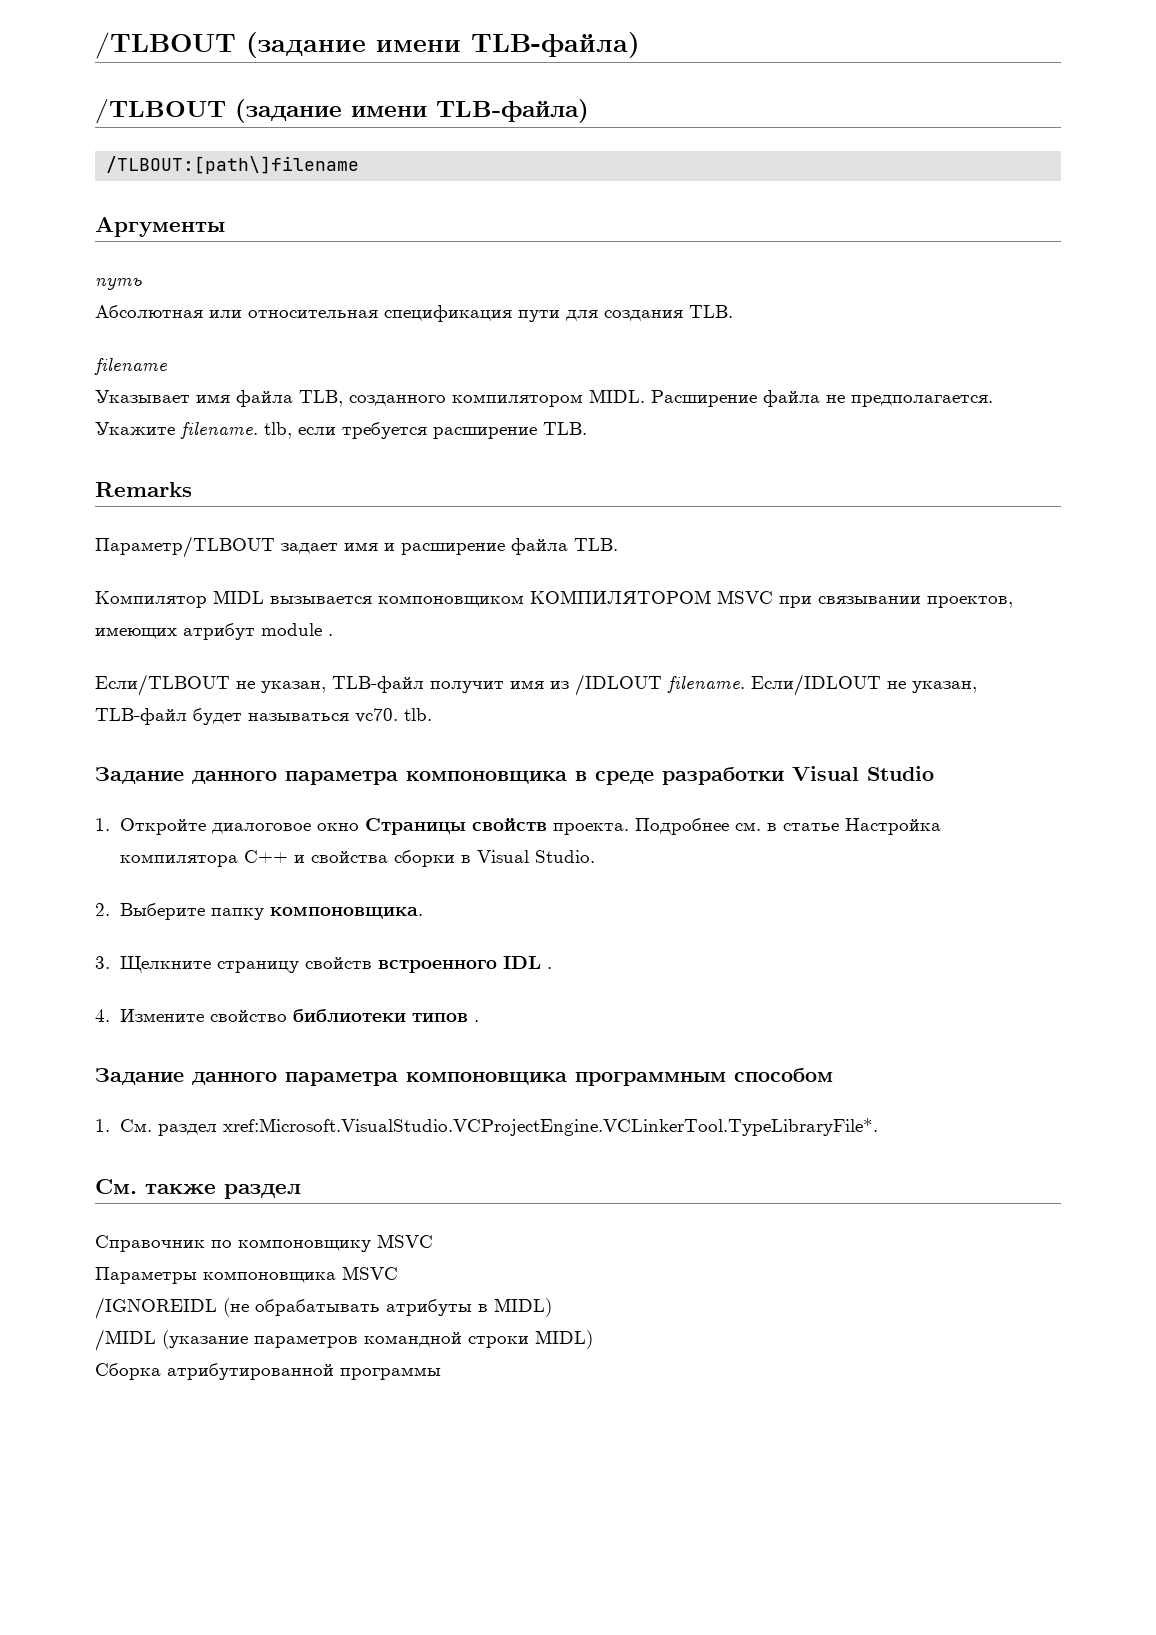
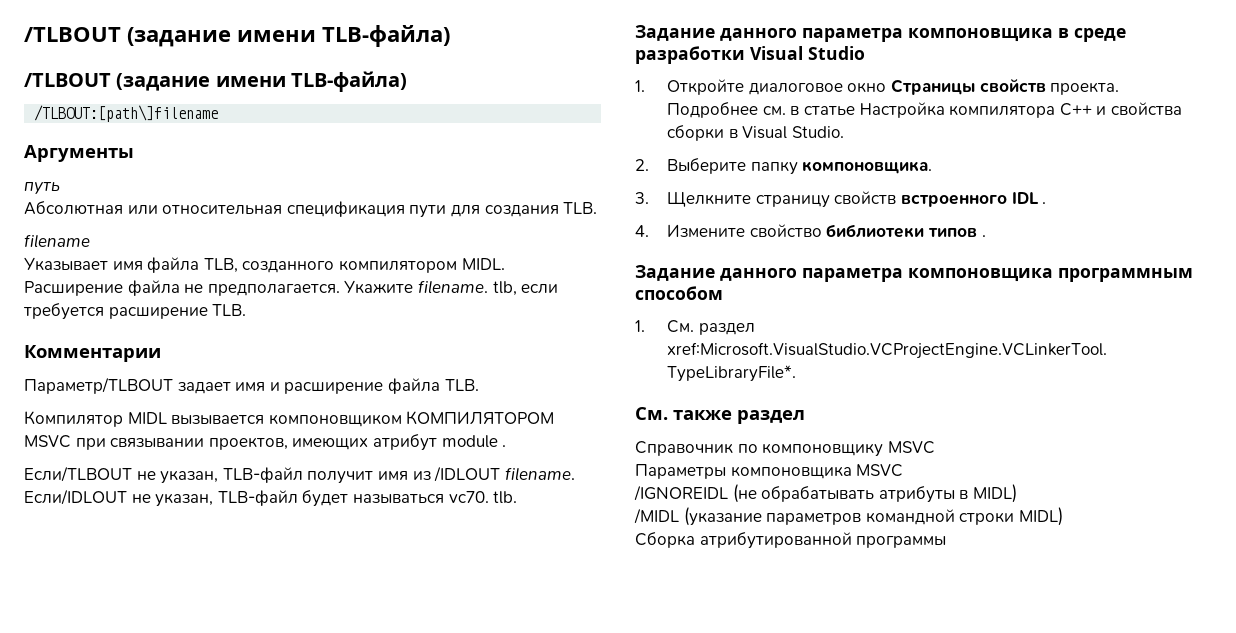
[95,482,192,497] Remarks -> [24,345,161,362] Комментарии

